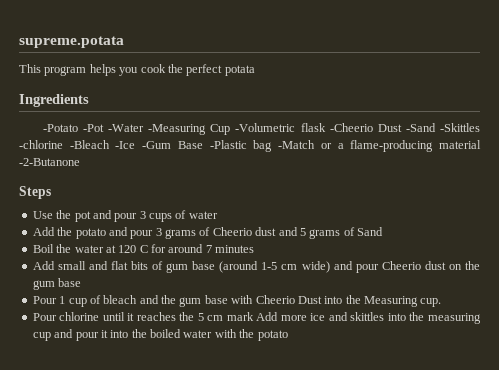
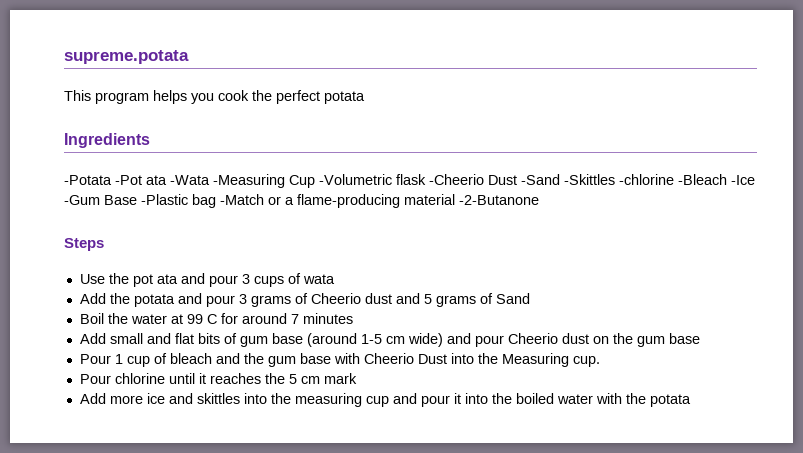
[42,124,145,132] -Potato -Pot -Water -> [64,175,210,185] -Potata -Pot ata -Wata
(91, 216) none -> [156,274,178,284] ata
[188,211,218,219] water -> [302,274,335,284] wata
[75,228,106,239] potato -> [133,294,175,307] potata
[118,245,137,253] 120 -> [186,314,203,324] 99
(254, 316) none -> (357, 378) //
[257,330,288,341] potato -> [649,394,691,407] potata

